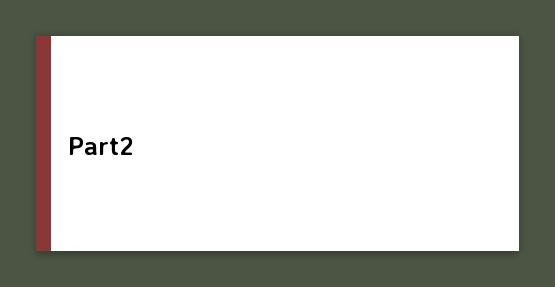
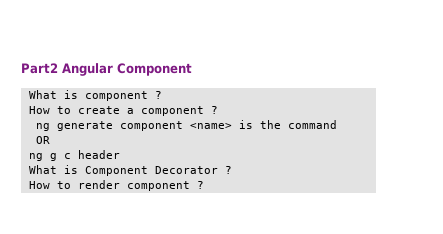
(134, 146) none -> [62,63,192,76] [28,90,162,101] [28,106,218,116] [35,120,337,131] [35,136,50,144] [28,150,120,161] [28,165,232,176] [28,180,204,191] Angular Component // What is component ? // How to create a component ? // ng generate component <name> is the command // OR // ng g c header // What is Component Decorator ? // How to render component ?

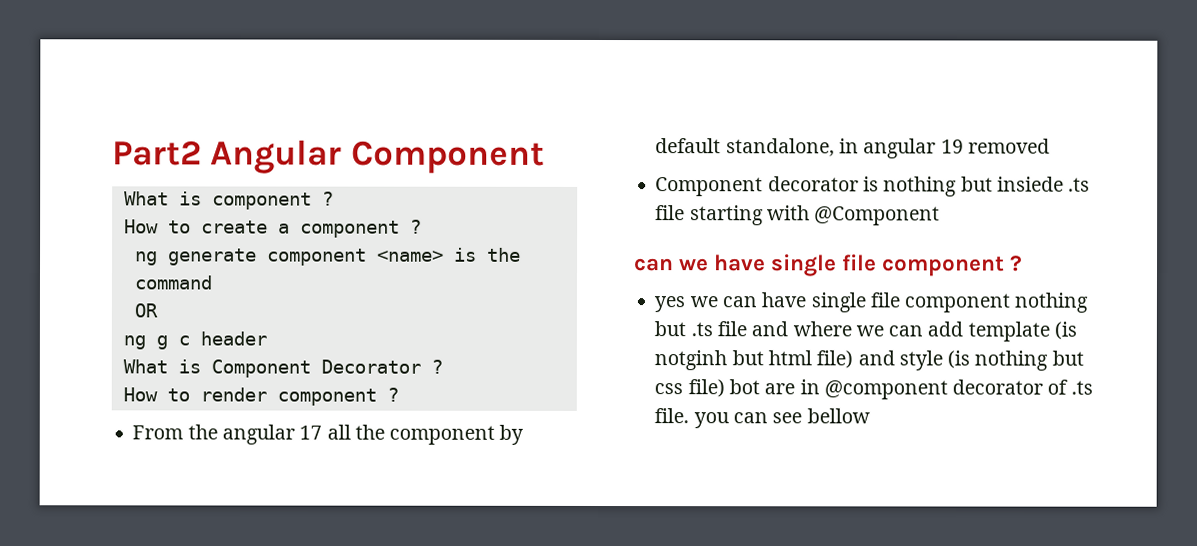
(204, 185) none -> [132,424,525,445] [655,138,1050,159] [655,176,1091,197] [655,205,941,226] [634,254,1024,277] [654,292,1089,313] [654,321,1077,342] [654,350,1084,371] [654,379,1093,400] [654,408,870,429] // From the angular 17 all the component by default standalone, in angular 19 removed // Component decorator is nothing but insiede .ts file starting with @Component // can we have single file component ? // yes we can have single file component nothing but .ts file and where we can add template (is notginh but html file) and style (is nothing but css file) bot are in @component decorator of .ts file. you can see bellow

